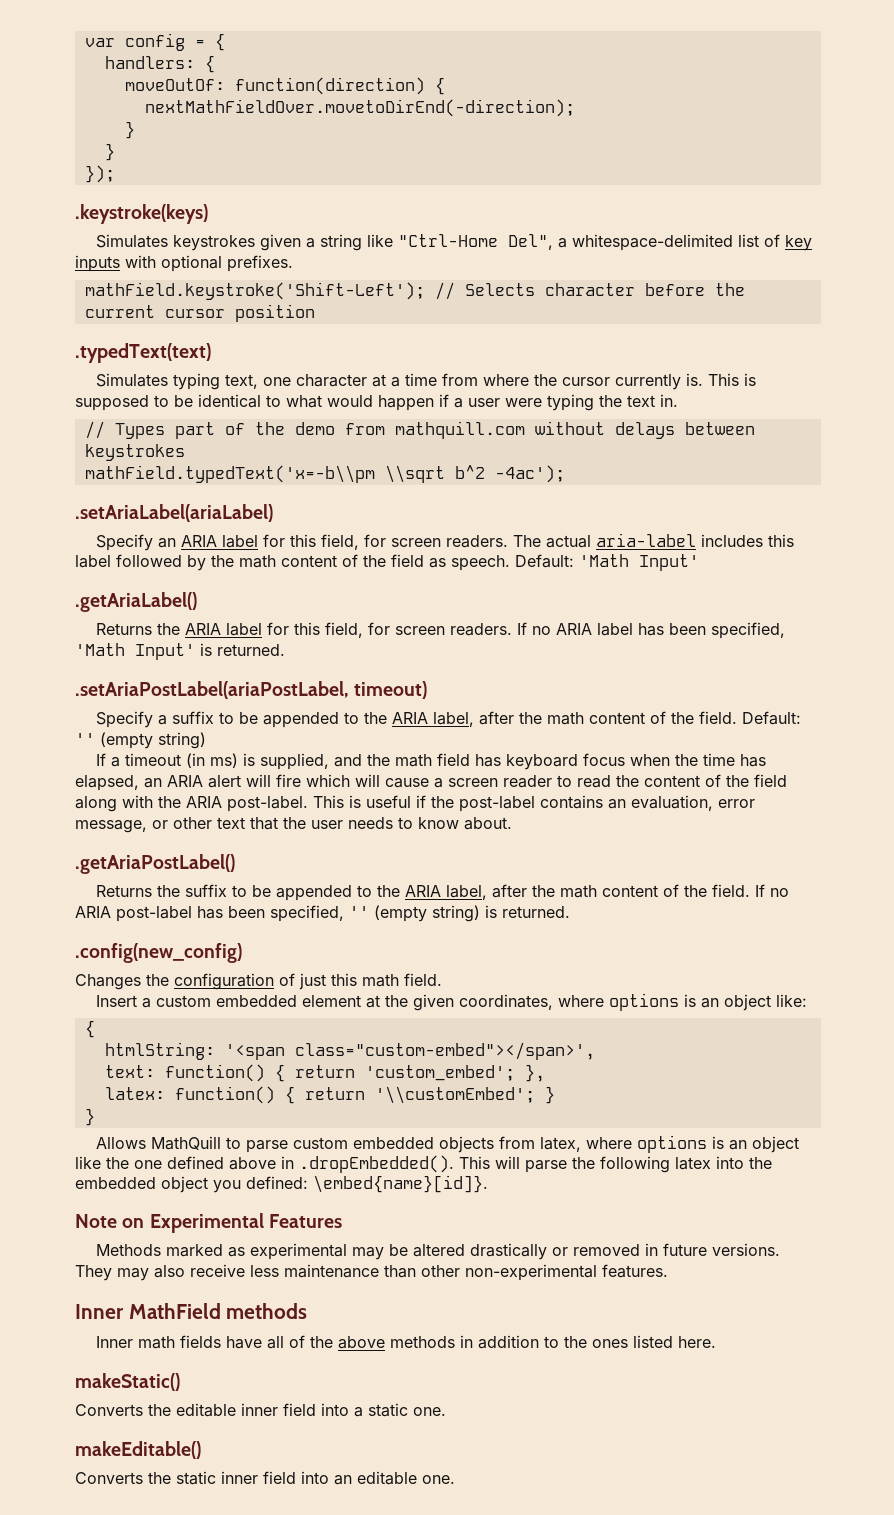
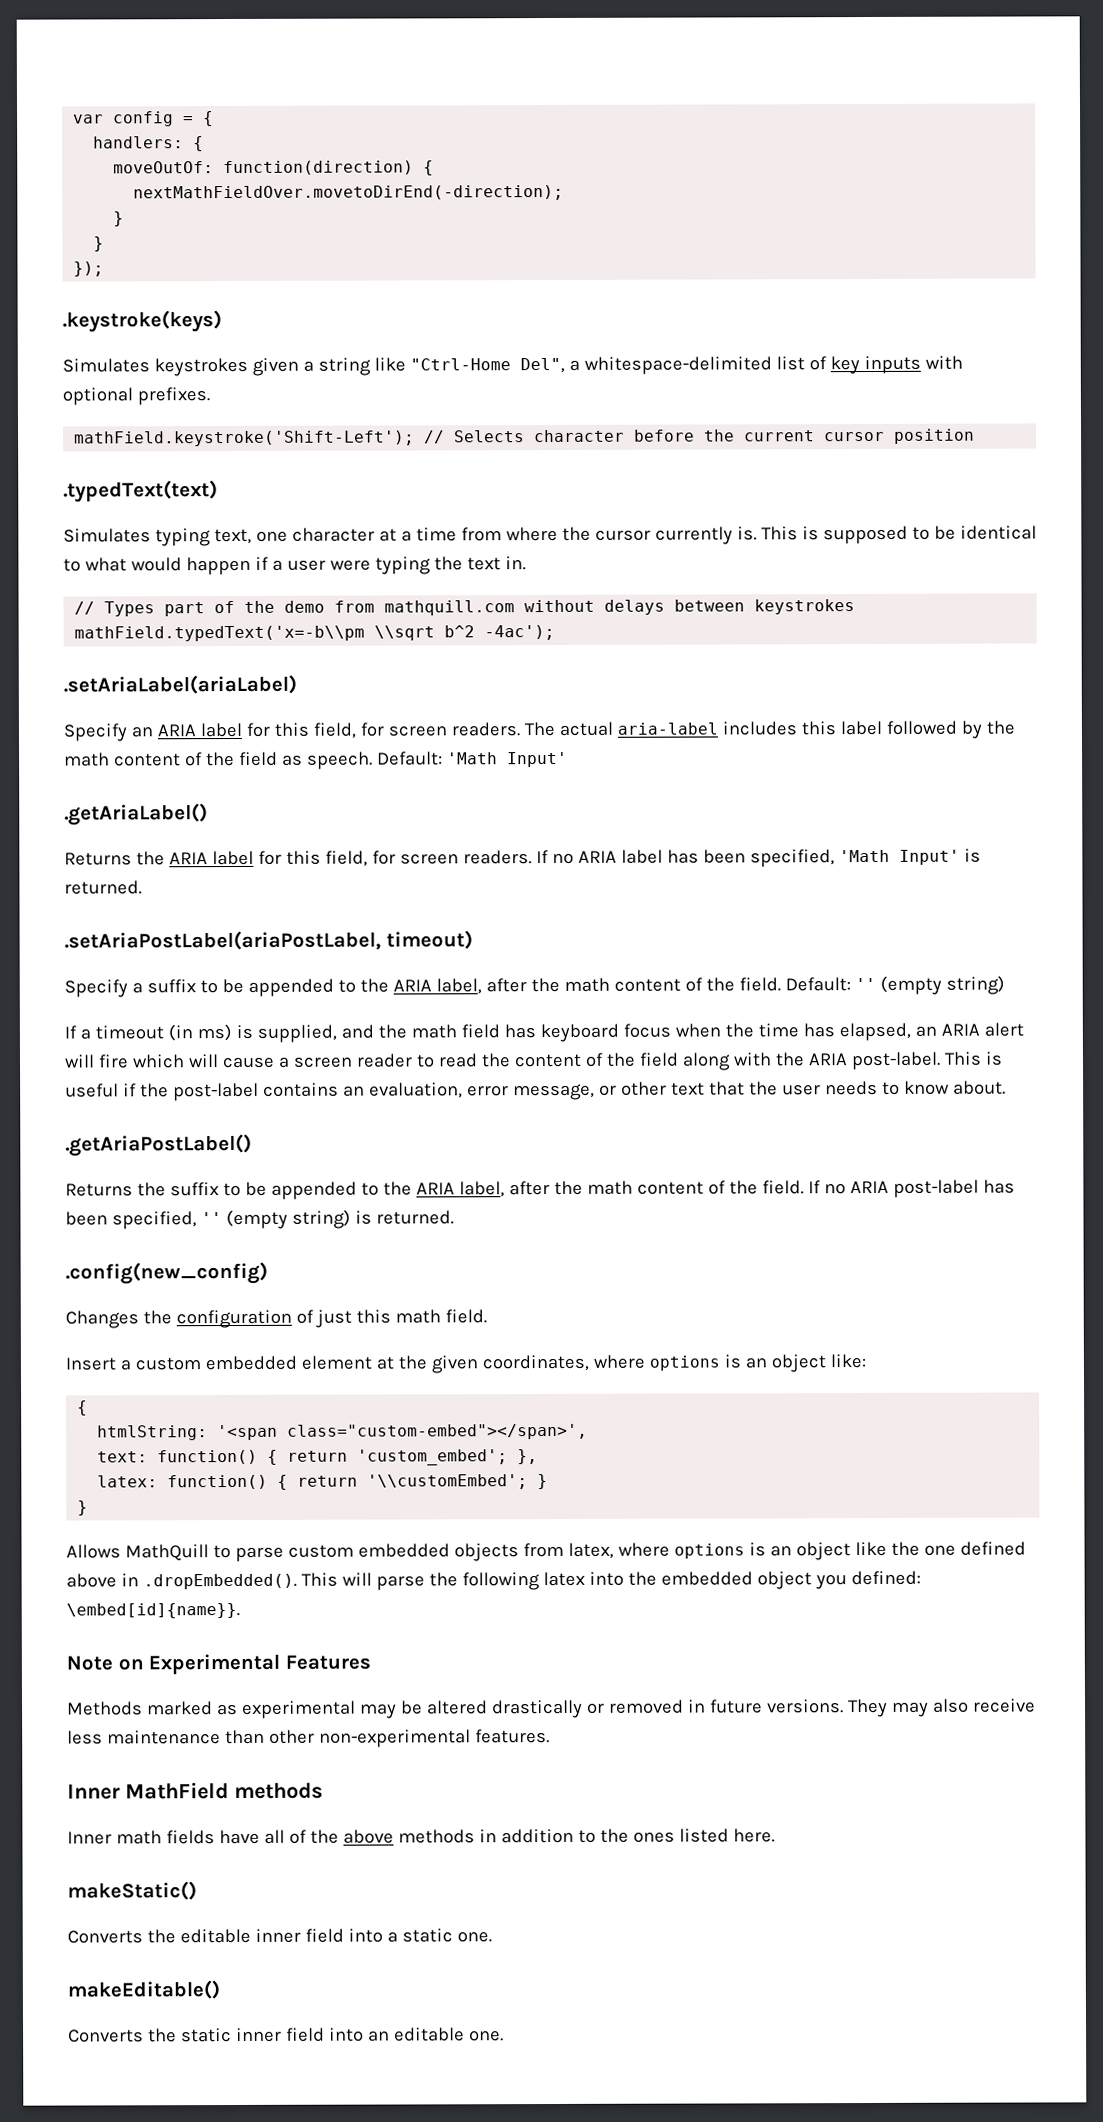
[313,1175,488,1193] \embed{name}[id]}. -> [66,1602,240,1619] \embed[id]{name}}.

